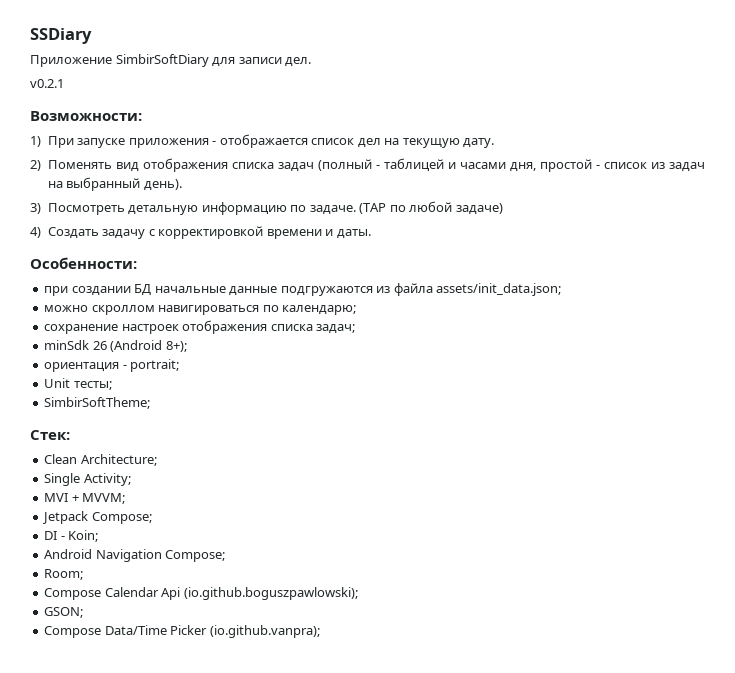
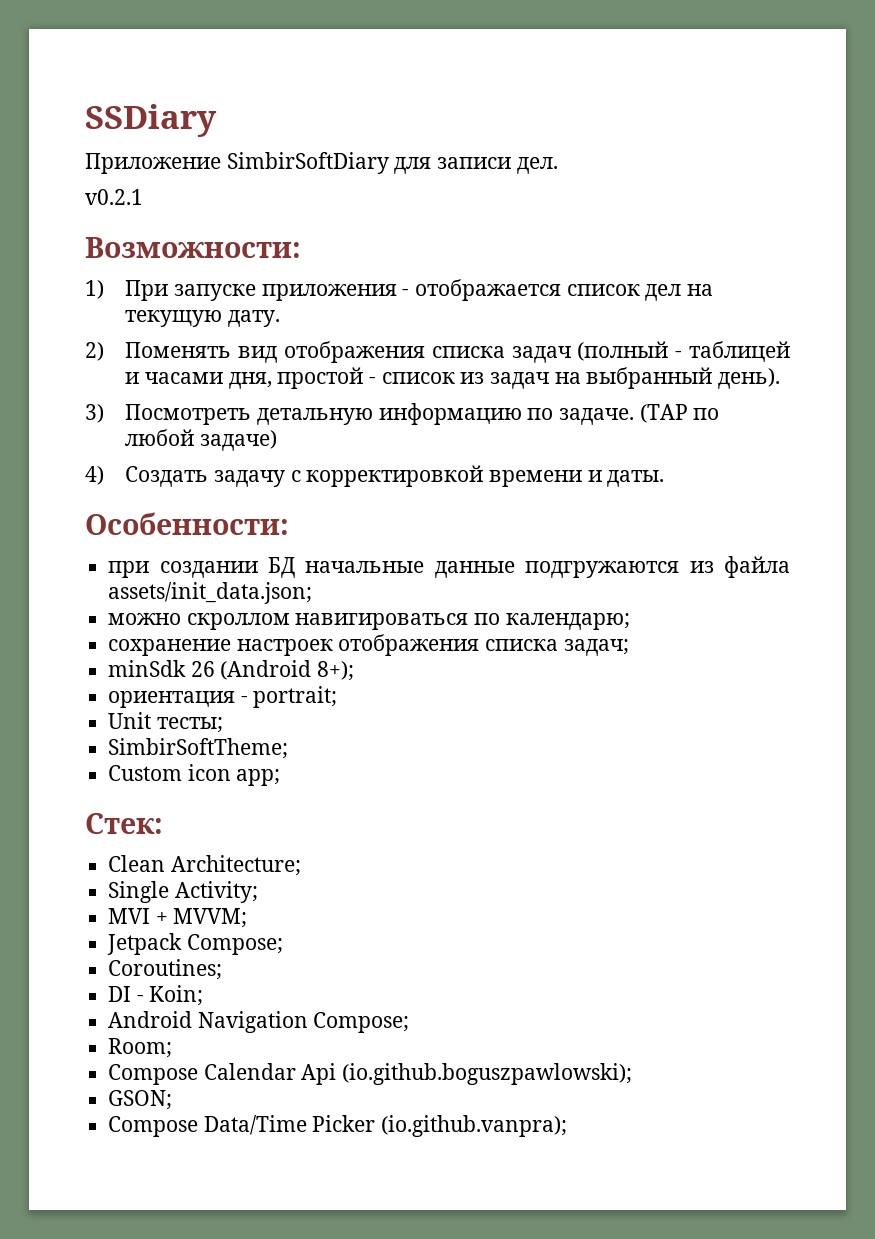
(151, 403) none -> [108,764,281,786] // Custom icon app;
(152, 518) none -> [108,959,223,980] // Coroutines;

